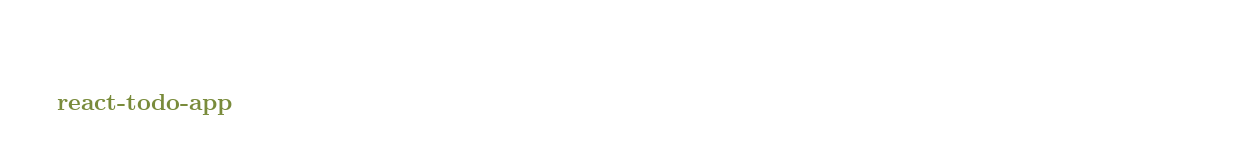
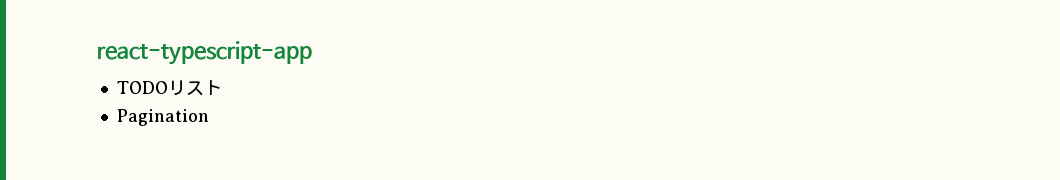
[57,94,232,115] react-todo-app -> [97,41,312,65] [116,80,222,96] [116,109,209,126] react-typescript-app // TODOリスト // Pagination

